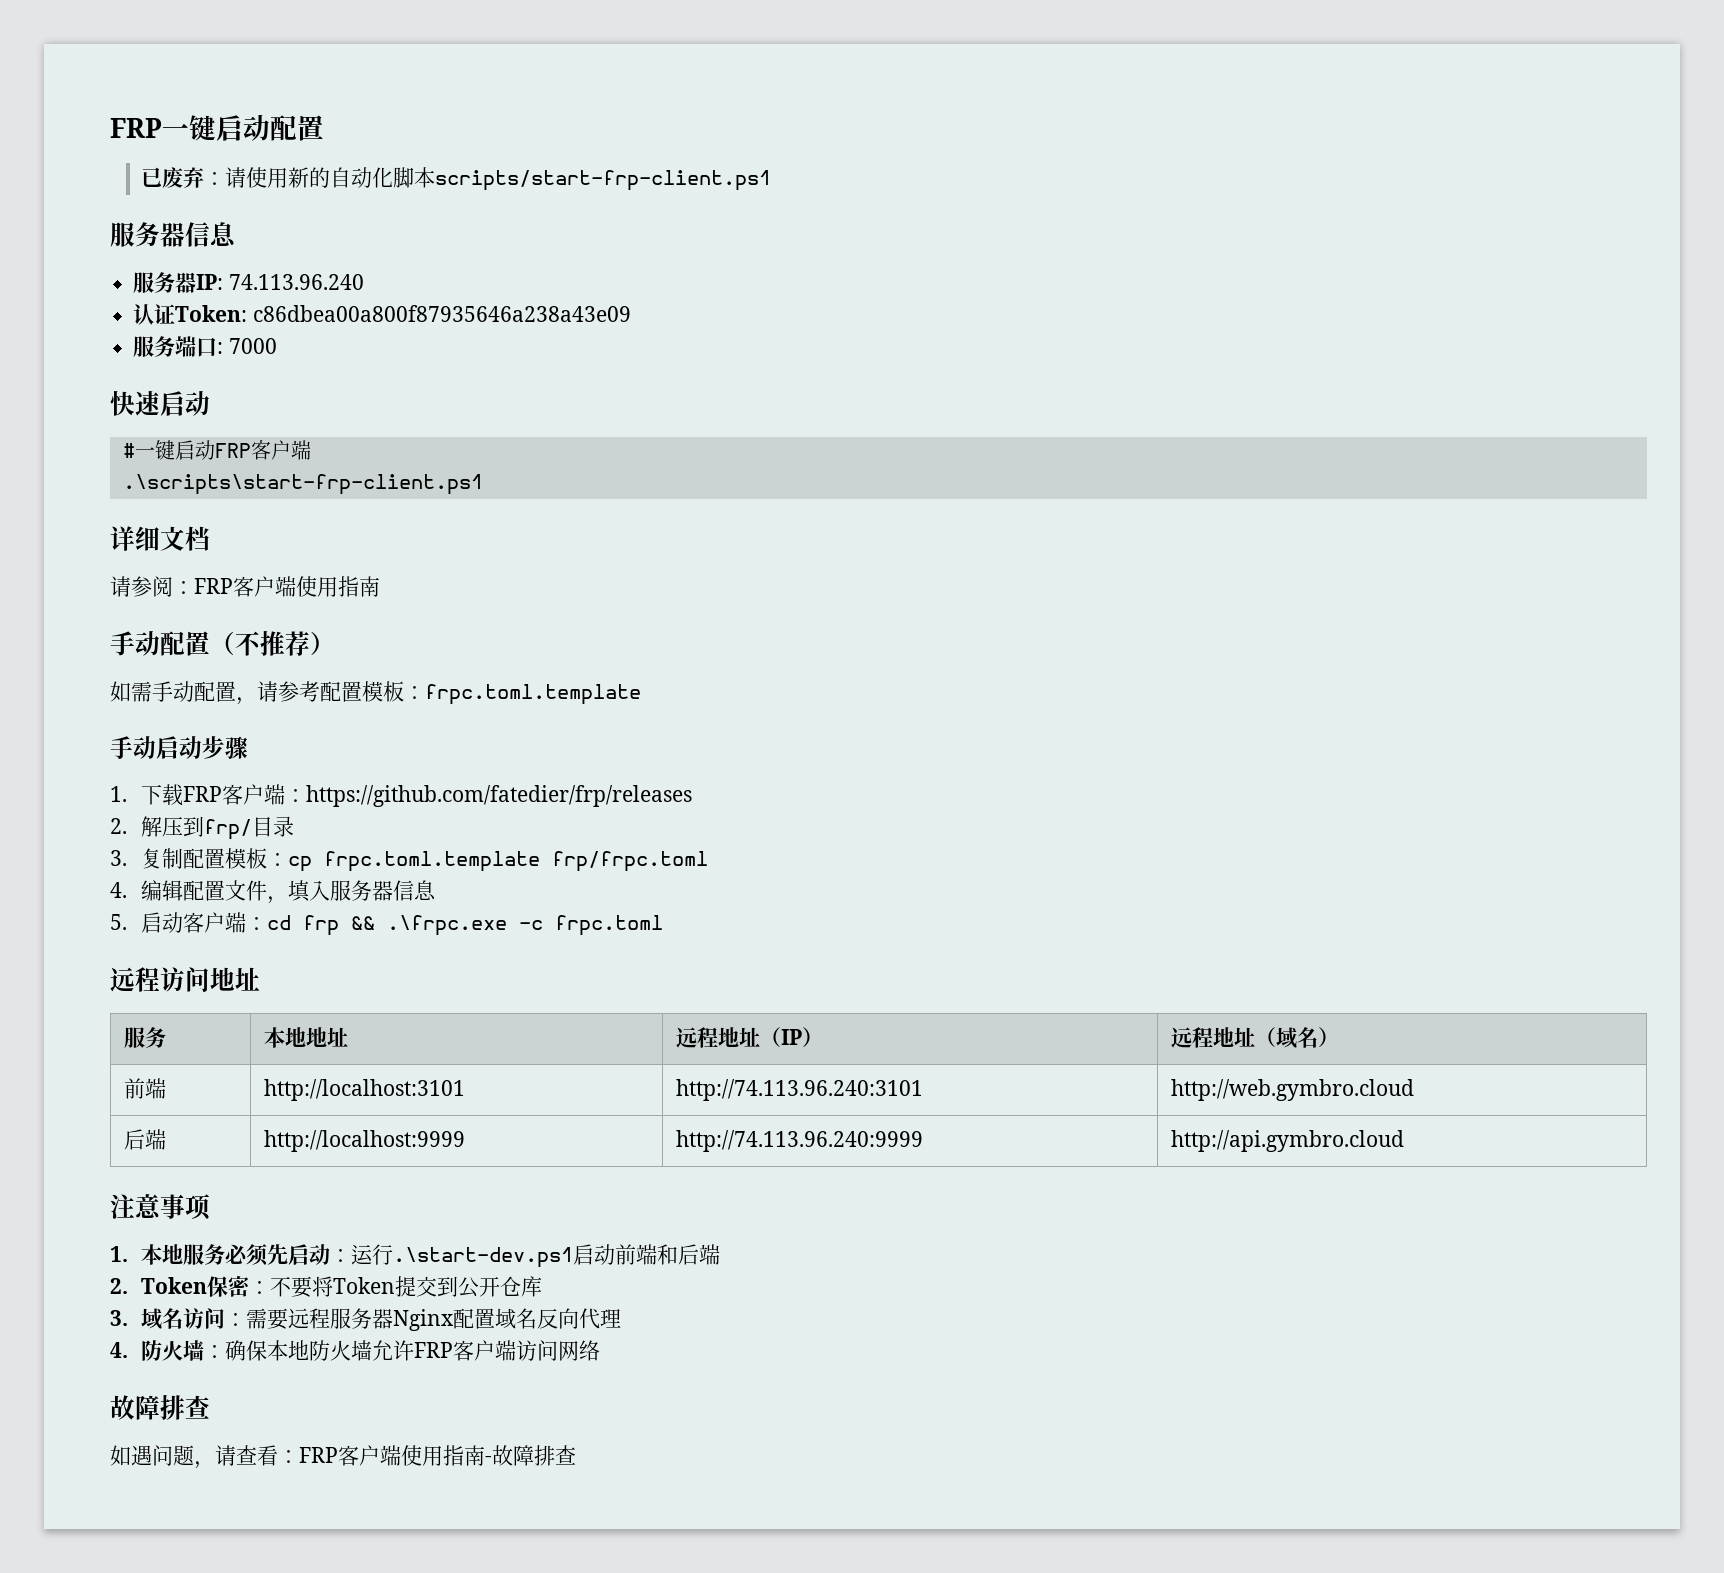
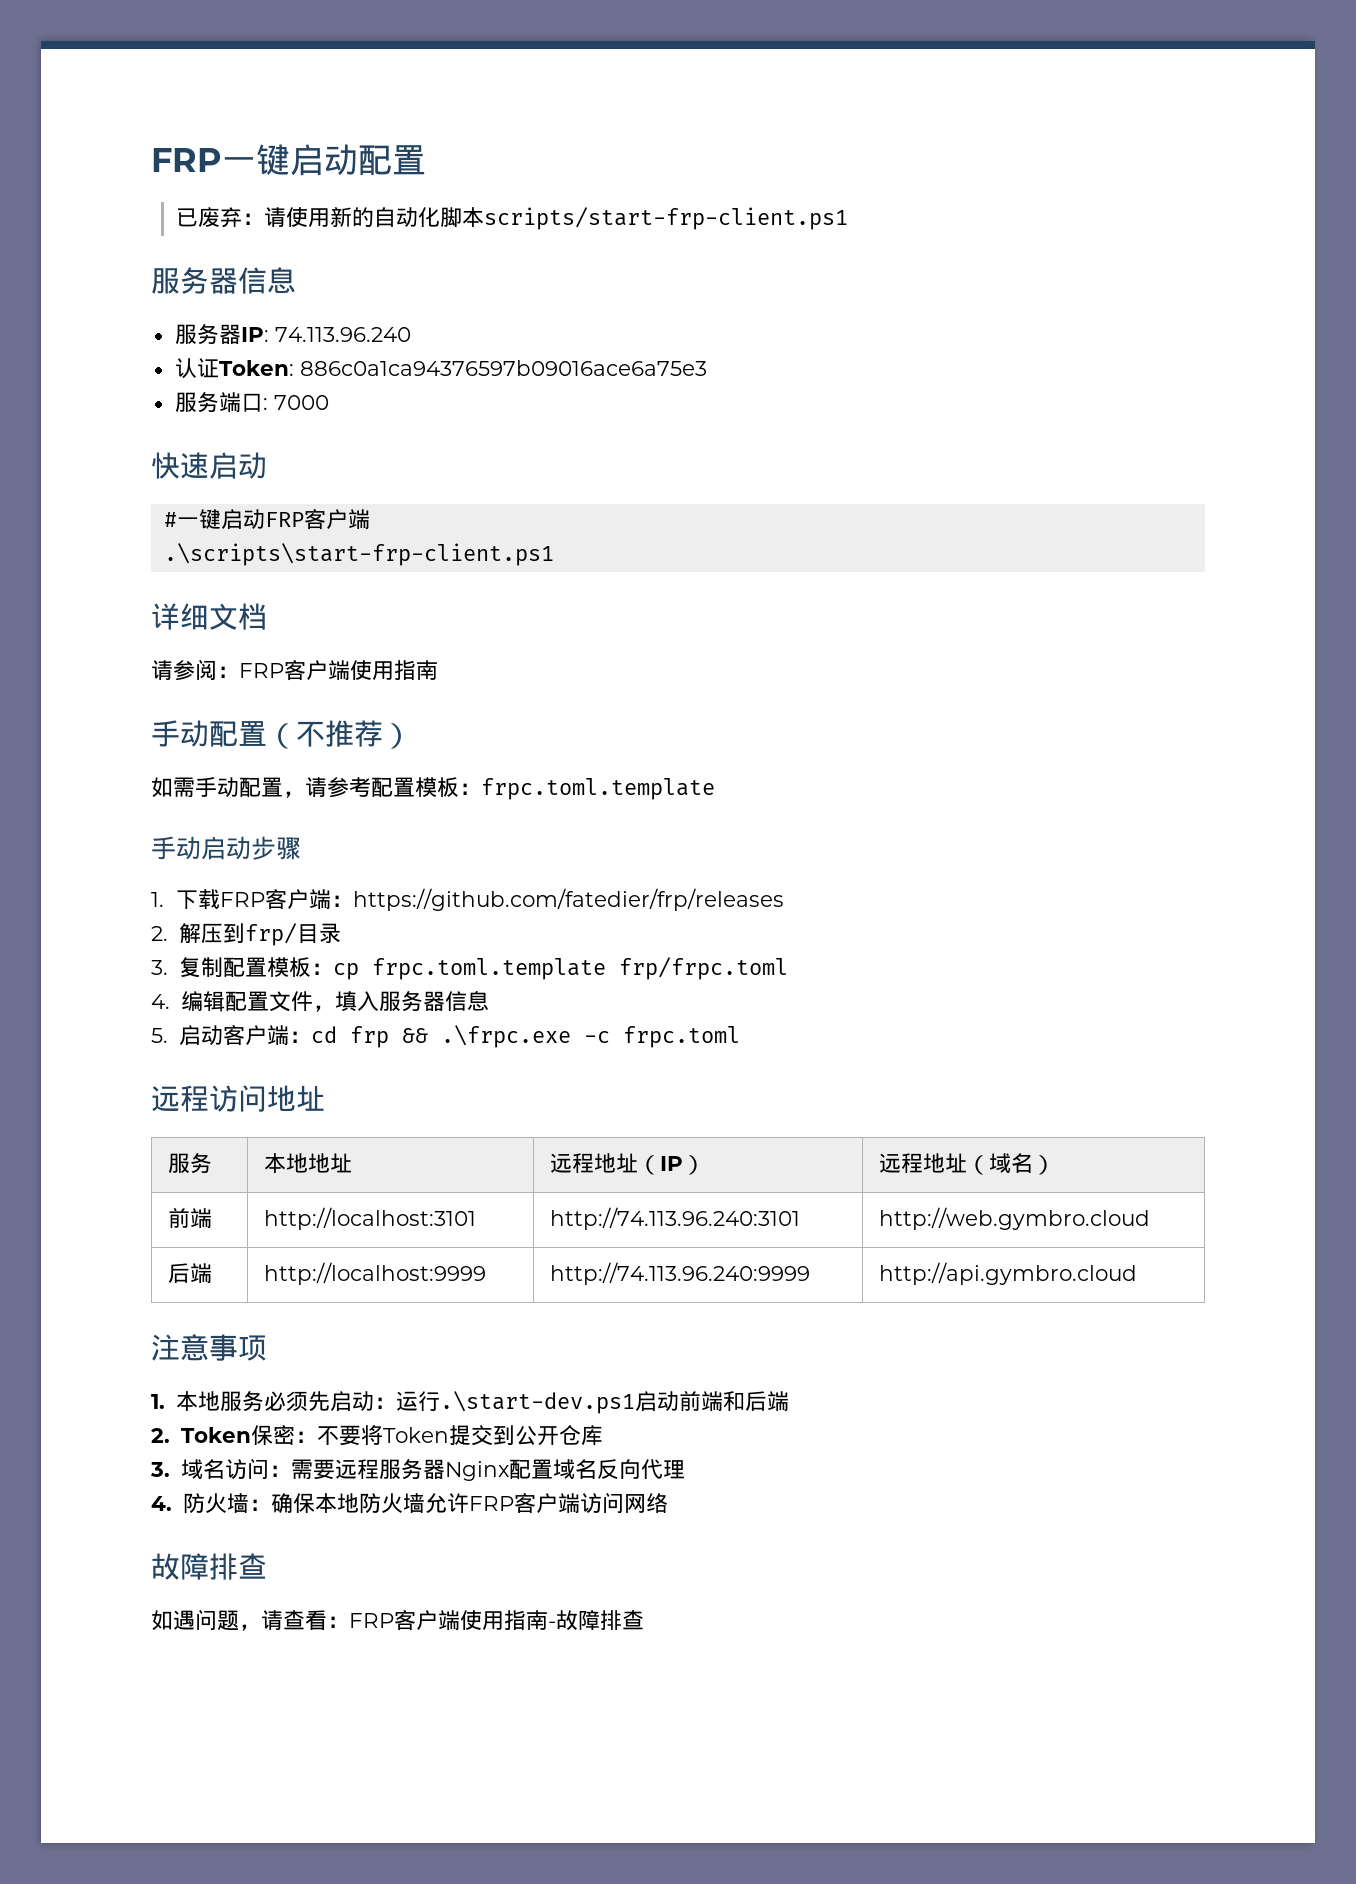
[252,305,631,322] c86dbea00a800f87935646a238a43e09 -> [299,360,707,376] 886c0a1ca94376597b09016ace6a75e3

